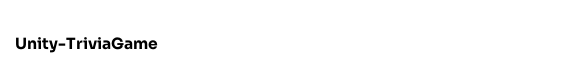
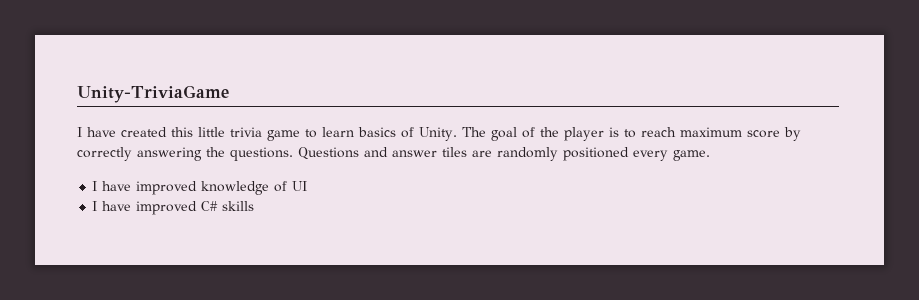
(158, 45) none -> [77,127,801,141] [77,147,710,161] [92,181,308,195] [92,201,255,215] // I have created this little trivia game to learn basics of Unity. The goal of the player is to reach maximum score by correctly answering the questions. Questions and answer tiles are randomly positioned every game. // I have improved knowledge of UI // I have improved C# skills

